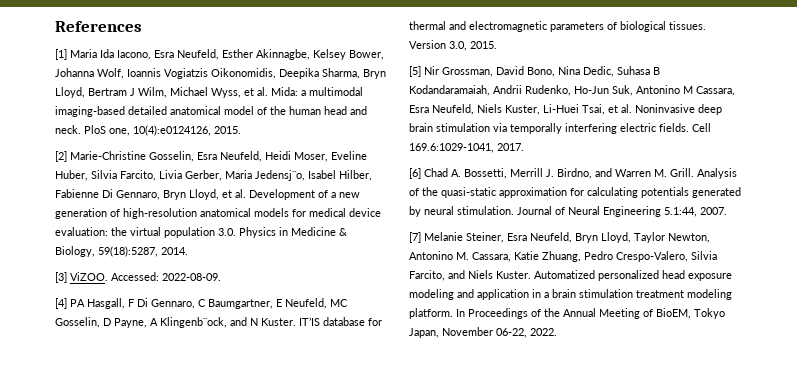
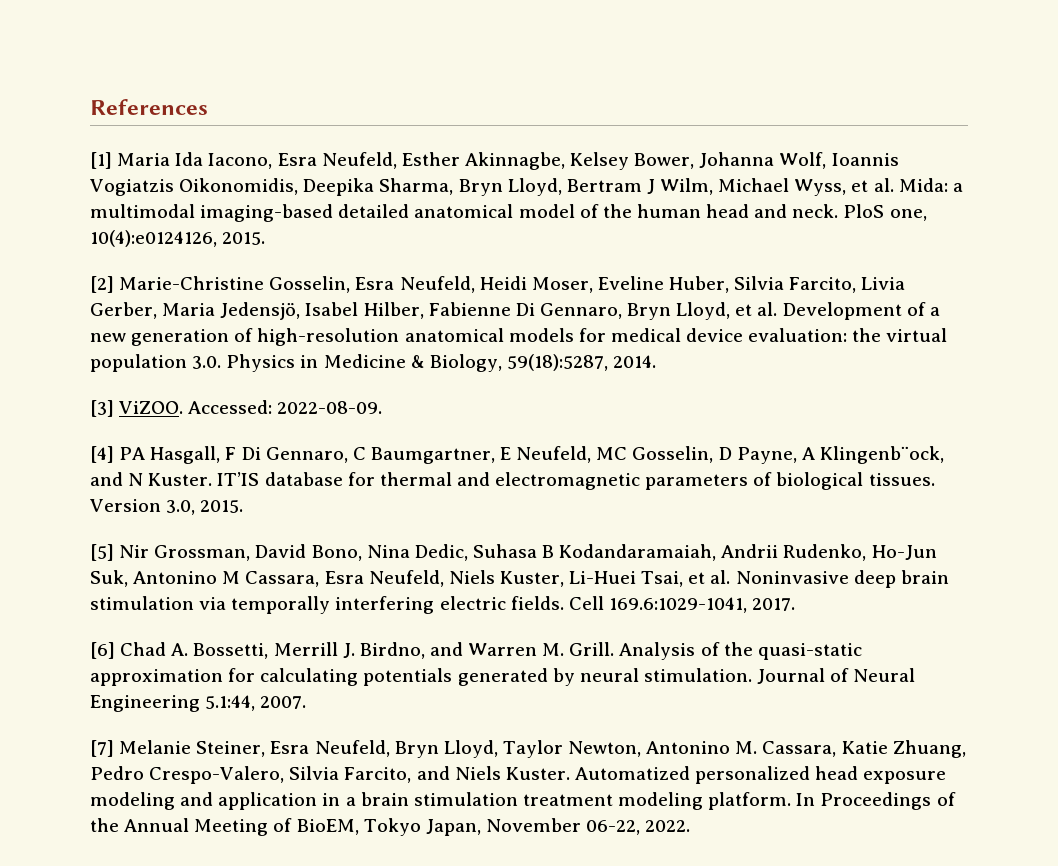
[255,170,305,181] Jedensj¨o, -> [220,302,301,320] Jedensjö,

